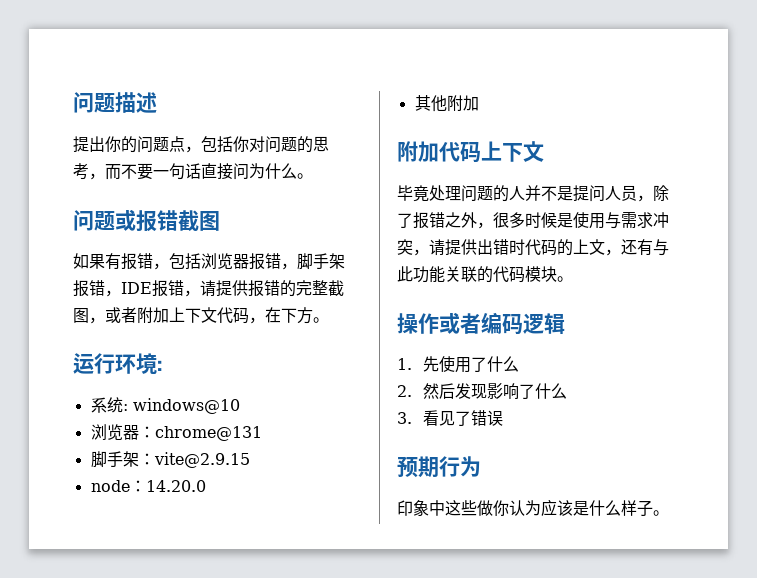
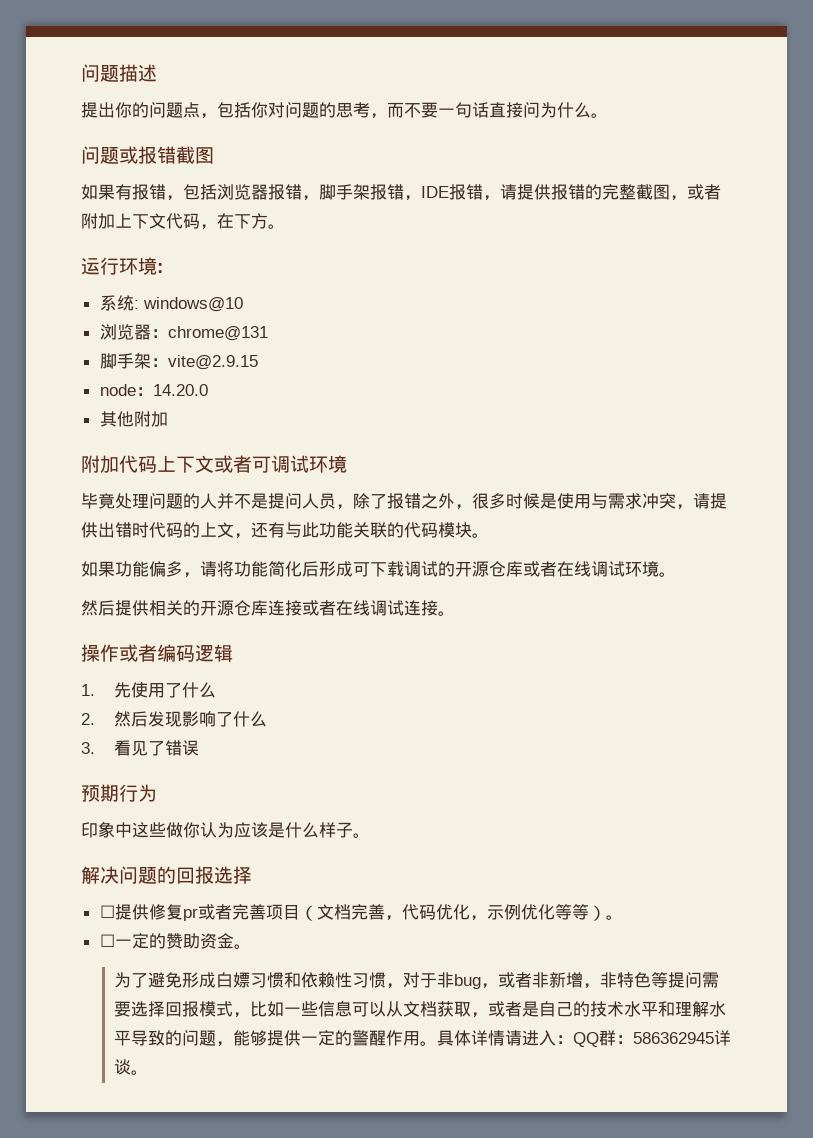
(544, 151) none -> [214,455,347,473] 或者可调试环境
(573, 279) none -> [81,561,676,578] [81,600,455,616] // 如果功能偏多，请将功能简化后形成可下载调试的开源仓库或者在线调试环境。 // 然后提供相关的开源仓库连接或者在线调试连接。
(669, 513) none -> [81,866,252,884] [99,904,623,921] [99,933,251,949] [114,972,720,989] [114,1001,727,1018] [114,1030,732,1047] [114,1059,149,1075] // 解决问题的回报选择 // ☐提供修复pr或者完善项目（文档完善，代码优化，示例优化等等）。 // ☐一定的赞助资金。 // 为了避免形成白嫖习惯和依赖性习惯，对于非bug，或者非新增，非特色等提问需要选择回报模式，比如一些信息可以从文档获取，或者是自己的技术水平和理解水平导致的问题，能够提供一定的警醒作用。具体详情请进入：QQ群：586362945详谈。

